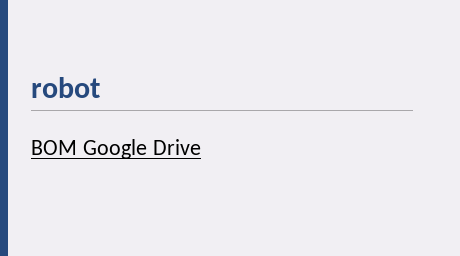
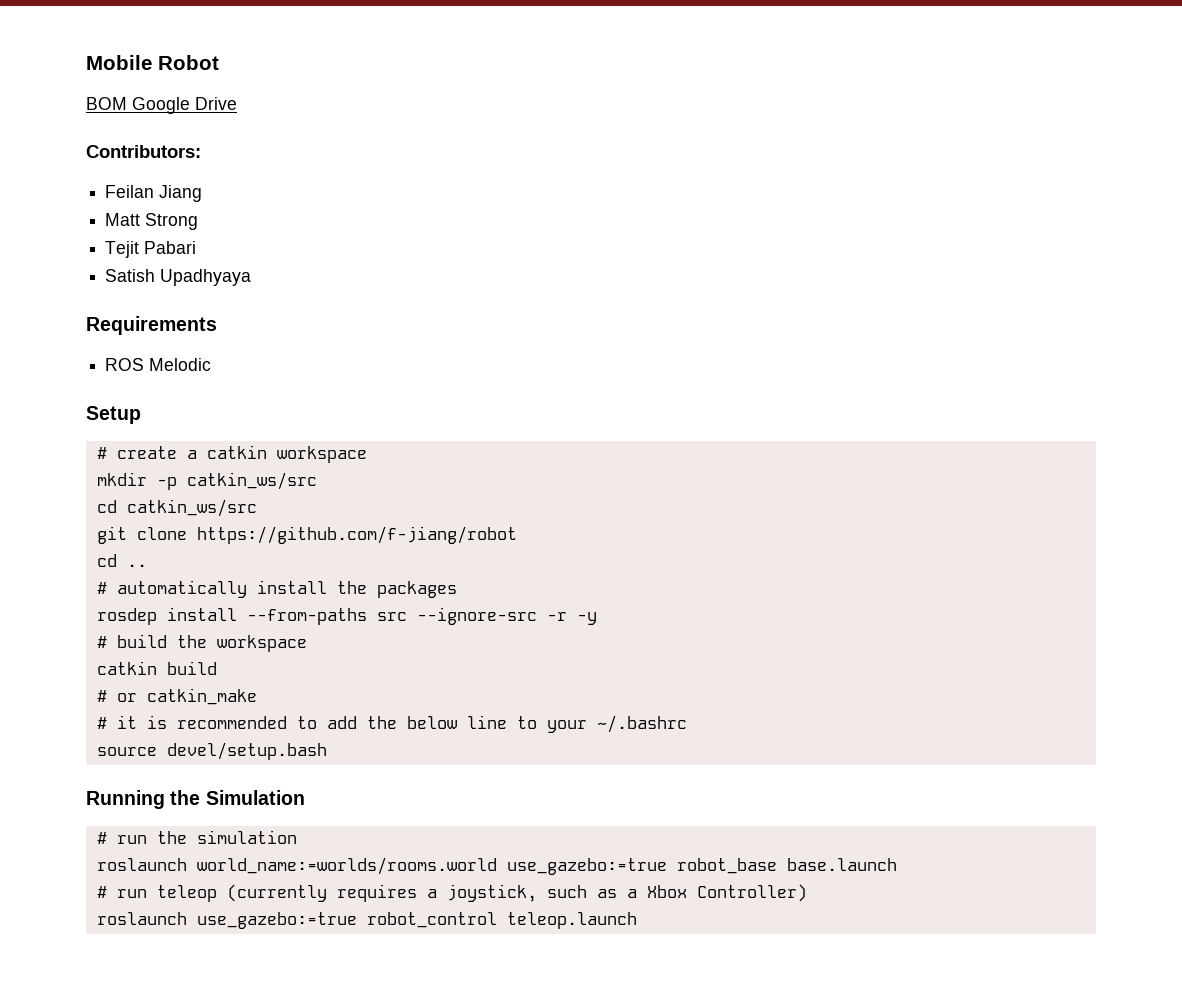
[31,77,100,98] robot -> [86,55,219,70] Mobile Robot
(201, 147) none -> [86,145,201,158] [105,185,203,202] [105,213,199,230] [105,241,197,258] [105,269,252,286] [86,316,217,335] [105,358,212,371] [86,406,141,424] [96,445,367,463] [96,472,317,490] [96,499,257,517] [96,526,517,544] [96,554,147,567] [96,580,457,598] [96,607,597,625] [96,634,307,652] [96,661,217,675] [96,688,257,705] [96,715,687,733] [96,742,327,760] [86,790,305,809] [96,830,297,844] [96,857,897,875] [96,884,807,902] [96,912,637,929] // Contributors: // Feilan Jiang // Matt Strong // Tejit Pabari // Satish Upadhyaya // Requirements // ROS Melodic // Setup // # create a catkin workspace // mkdir -p catkin_ws/src // cd catkin_ws/src // git clone https://github.com/f-jiang/robot // cd .. // # automatically install the packages // rosdep install --from-paths src --ignore-src -r -y // # build the workspace // catkin build // # or catkin_make // # it is recommended to add the below line to your ~/.bashrc // source devel/setup.bash // Running the Simulation // # run the simulation // roslaunch world_name:=worlds/rooms.world use_gazebo:=true robot_base base.launch // # run teleop (currently requires a joystick, such as a Xbox Controller) // roslaunch use_gazebo:=true robot_control teleop.launch

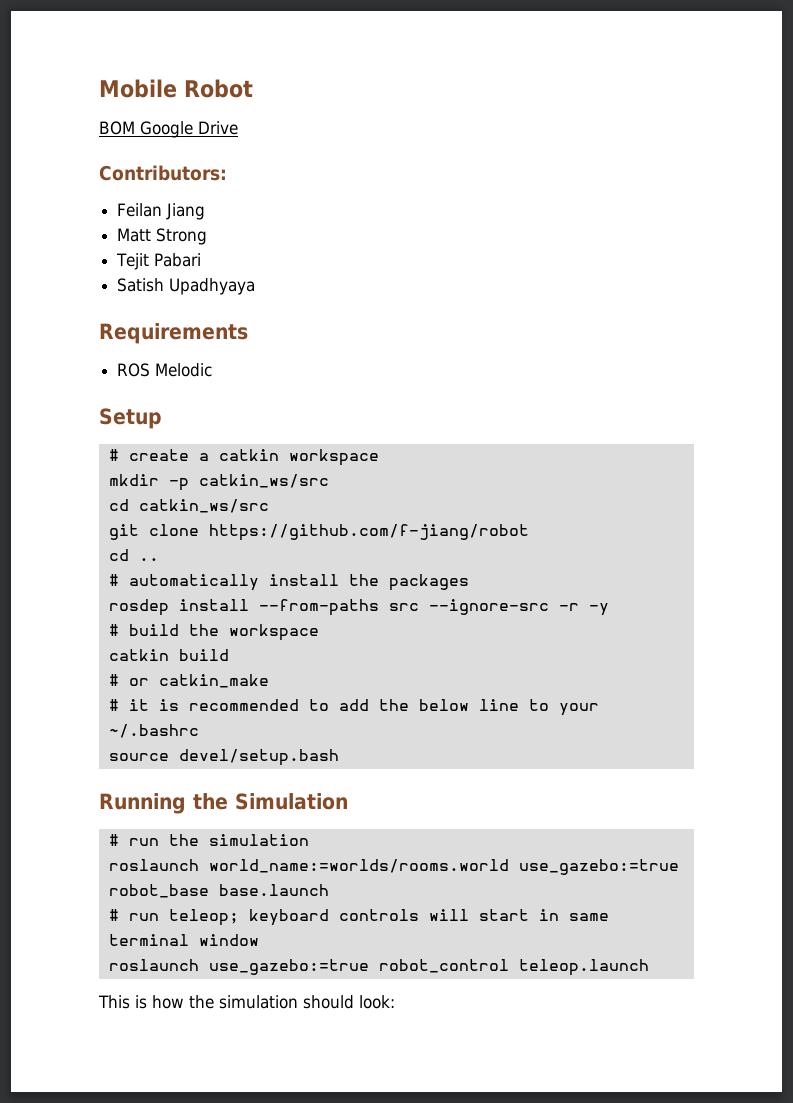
[156,884,807,902] [96,912,637,929] teleop (currently requires a joystick, such as a Xbox Controller) // roslaunch use_gazebo:=true robot_control teleop.launch -> [168,909,609,926] [108,934,259,946] [108,959,649,976] [98,995,395,1009] teleop; keyboard controls will start in same terminal window // roslaunch use_gazebo:=true robot_control teleop.launch // This is how the simulation should look:

